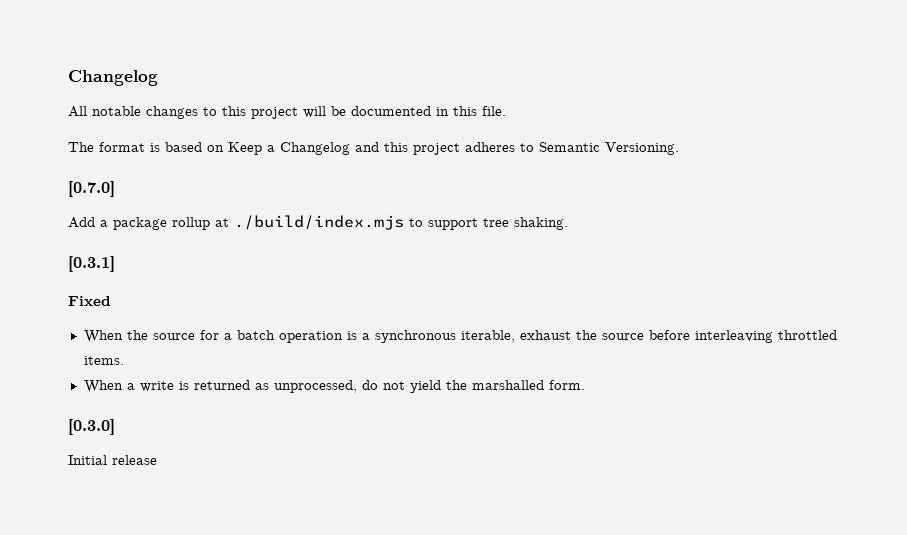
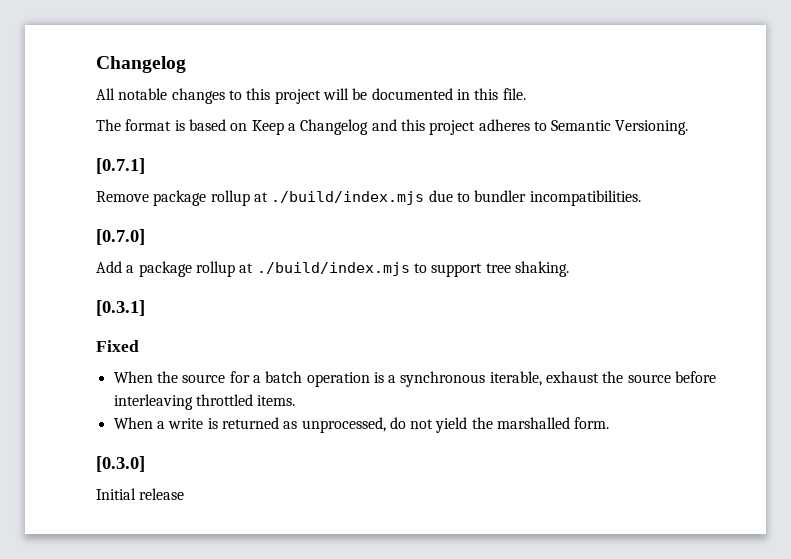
(679, 148) none -> [96,158,145,174] [96,190,641,206] // [0.7.1] // Remove package rollup at ./build/index.mjs due to bundler incompatibilities.

